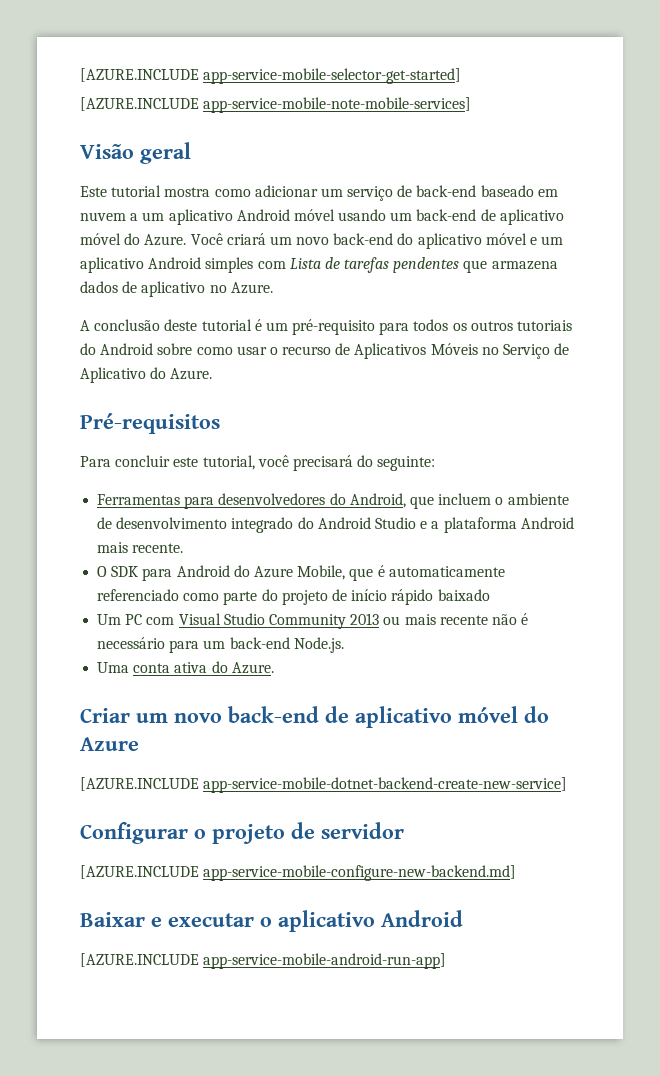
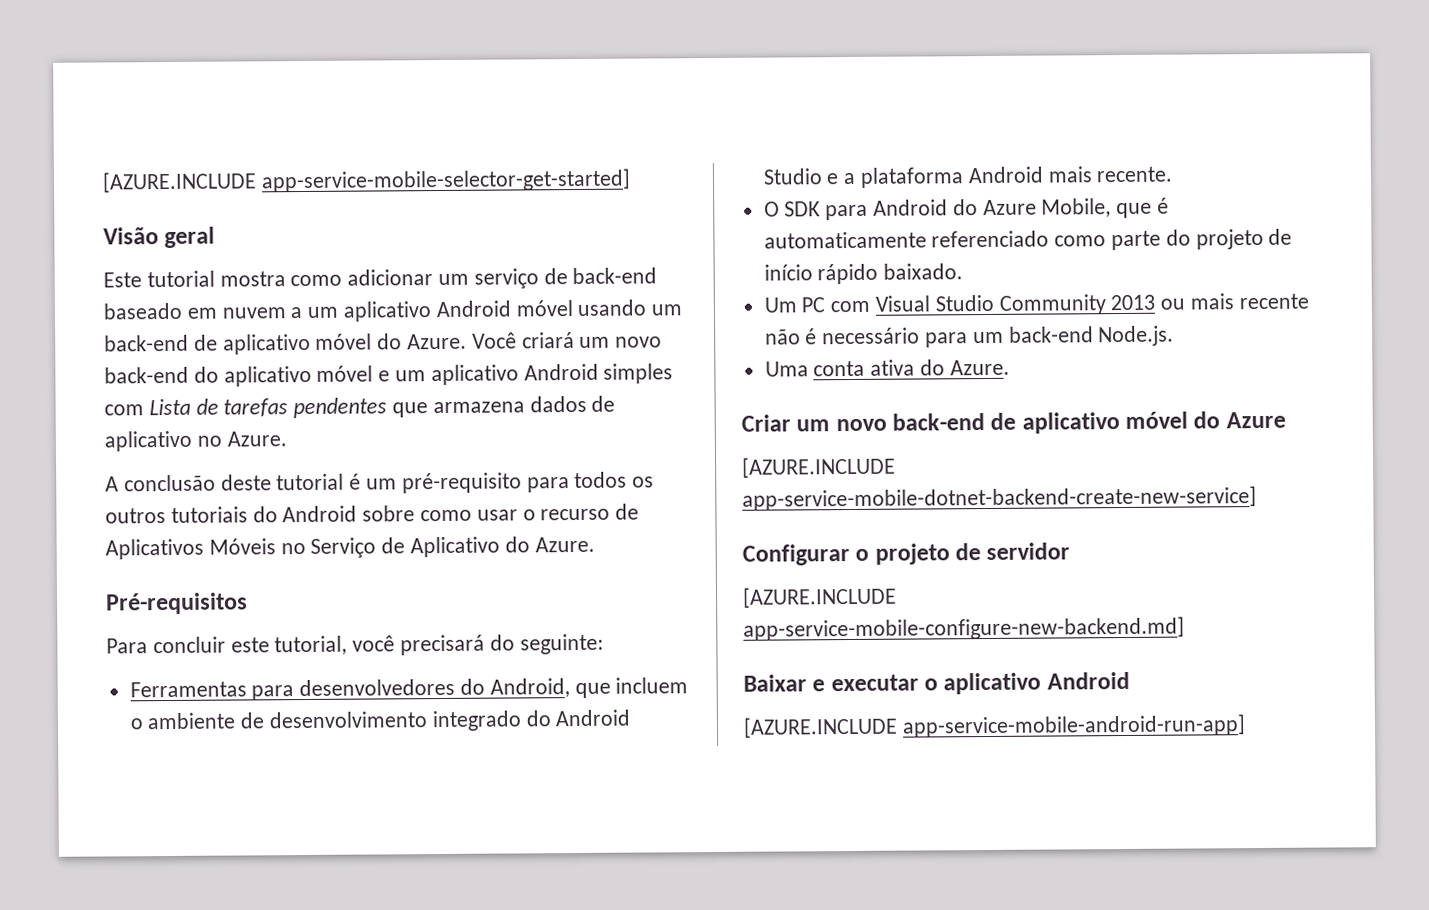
[80,97,472,113] // [AZURE.INCLUDE app-service-mobile-note-mobile-services] -> (631, 180) none
[437,589,490,601] baixado -> [883,263,964,280] baixado.

